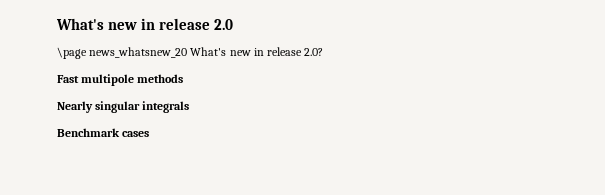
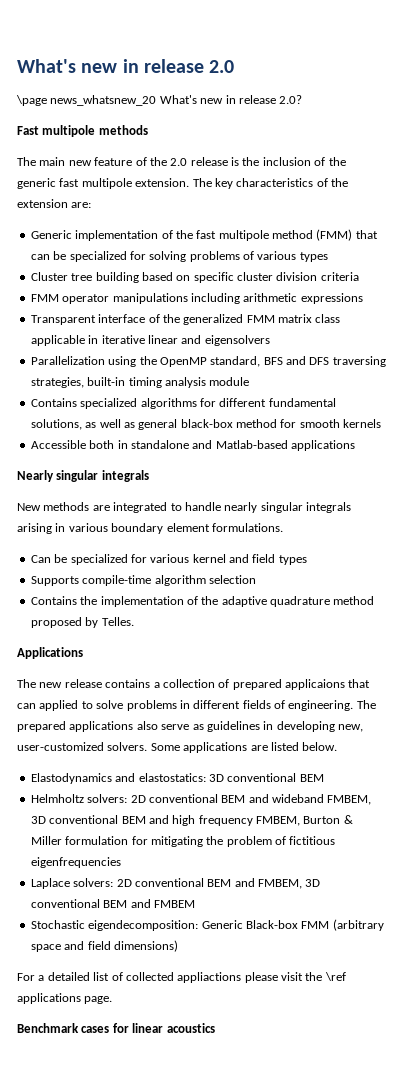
[57,101,190,113] Nearly singular integrals -> [17,157,346,166] [17,178,348,189] [17,199,92,208] [30,229,378,241] [30,251,328,262] [30,272,359,283] [30,293,363,304] [30,314,341,325] [30,335,270,346] [30,356,386,367] [30,377,250,388] [30,398,336,409] [30,419,382,430] [30,440,355,451] [17,470,149,482] [17,502,351,513] [17,523,283,534] [30,554,307,565] [30,575,256,586] [30,596,375,607] [30,617,134,628] [17,647,83,659] [17,679,371,690] [17,700,376,711] [17,721,363,732] [17,742,338,753] [30,773,324,784] [30,794,372,805] [30,815,353,826] [30,836,336,847] [30,857,121,868] [30,878,321,889] [30,899,195,908] [30,919,384,931] [30,940,178,952] [17,972,346,983] [17,993,113,1004] The main new feature of the 2.0 release is the inclusion of the generic fast multipole extension. The key characteristics of the extension are: // Generic implementation of the fast multipole method (FMM) that can be specialized for solving problems of various types // Cluster tree building based on specific cluster division criteria // FMM operator manipulations including arithmetic expressions // Transparent interface of the generalized FMM matrix class applicable in iterative linear and eigensolvers // Parallelization using the OpenMP standard, BFS and DFS traversing strategies, built-in timing analysis module // Contains specialized algorithms for different fundamental solutions, as well as general black-box method for smooth kernels // Accessible both in standalone and Matlab-based applications // Nearly singular integrals // New methods are integrated to handle nearly singular integrals arising in various boundary element formulations. // Can be specialized for various kernel and field types // Supports compile-time algorithm selection // Contains the implementation of the adaptive quadrature method proposed by Telles. // Applications // The new release contains a collection of prepared applicaions that can applied to solve problems in different fields of engineering. The prepared applications also serve as guidelines in developing new, user-customized solvers. Some applications are listed below. // Elastodynamics and elastostatics: 3D conventional BEM // Helmholtz solvers: 2D conventional BEM and wideband FMBEM, 3D conventional BEM and high frequency FMBEM, Burton & Miller formulation for mitigating the problem of fictitious eigenfrequencies // Laplace solvers: 2D conventional BEM and FMBEM, 3D conventional BEM and FMBEM // Stochastic eigendecomposition: Generic Black-box FMM (arbitrary space and field dimensions) // For a detailed list of collected appliactions please visit the \ref applications page.
(150, 134) none -> [112,1023,215,1033] for linear acoustics

